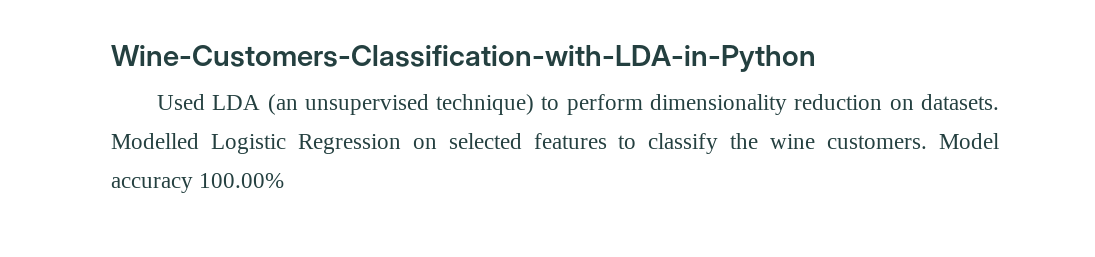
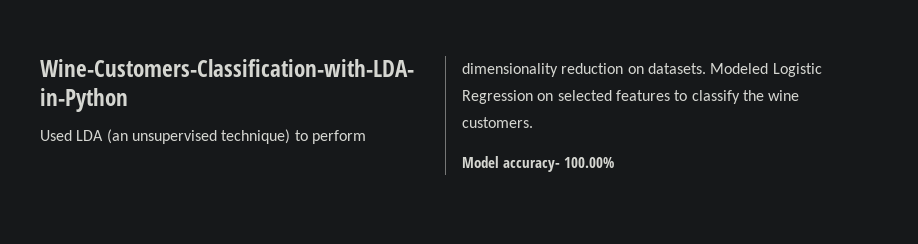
[111,133,199,149] Modelled -> [710,63,769,74] Modeled
[938,133,999,149] [111,177,193,193] Model accuracy -> [462,156,560,172] // Model accuracy-

